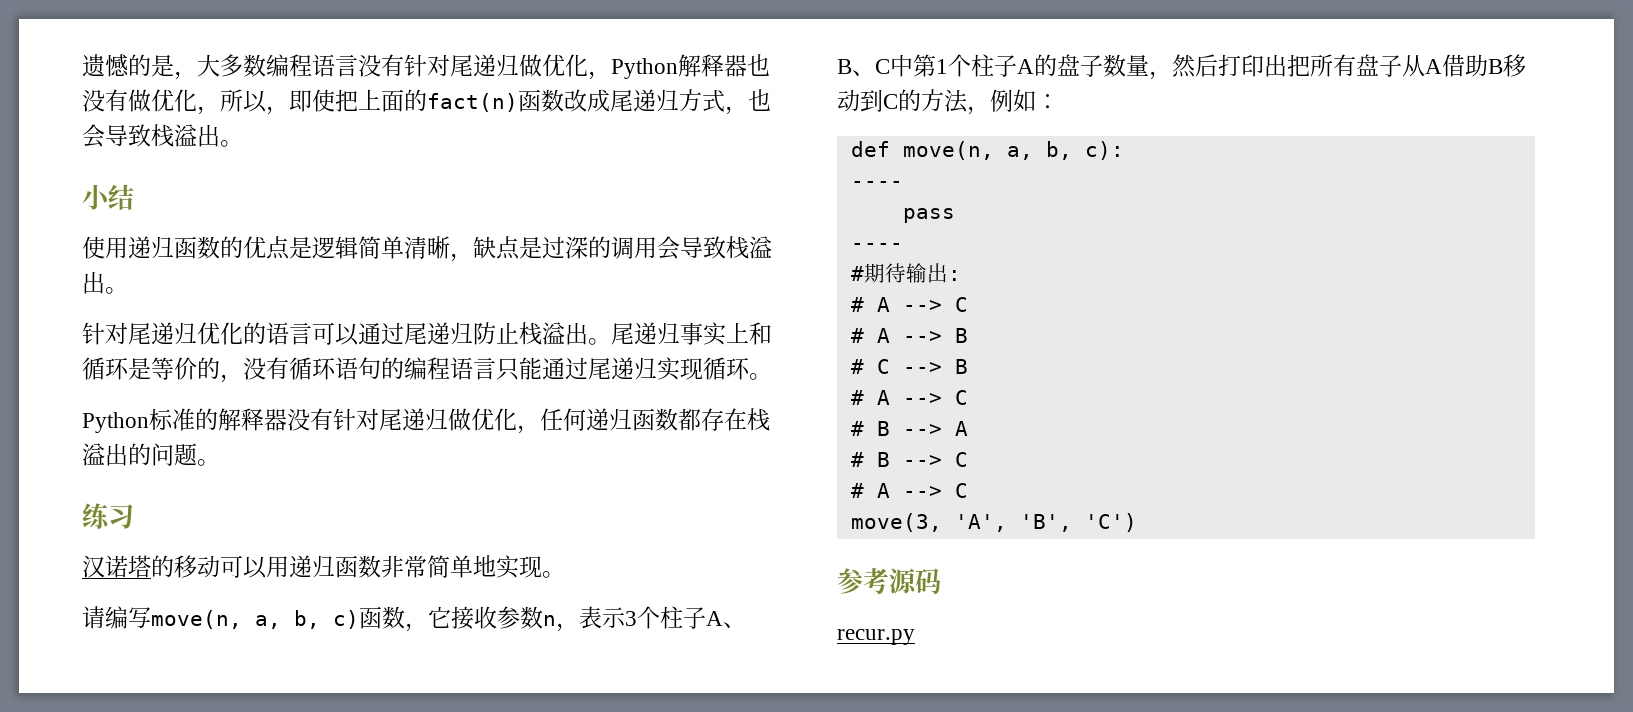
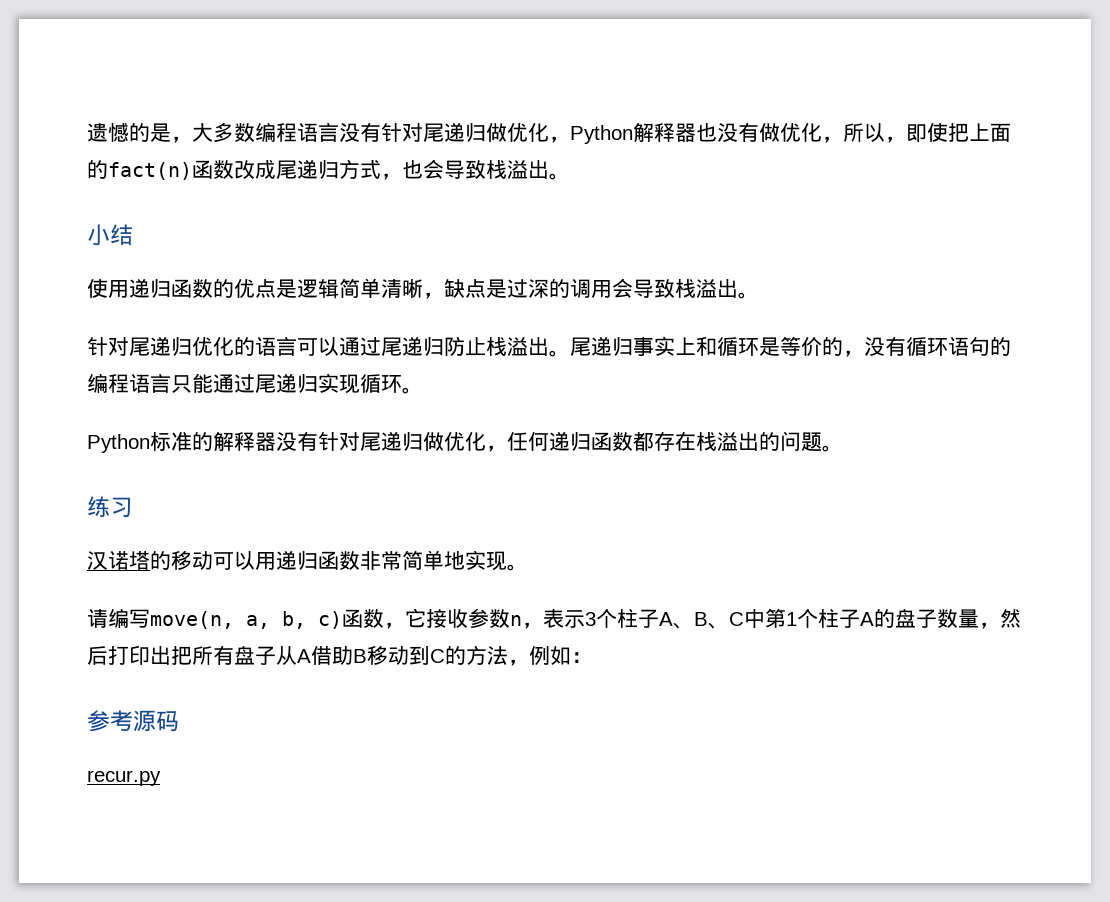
[850,141,1124,160] [850,181,903,188] [902,208,955,223] [850,243,903,250] [850,263,961,283] [850,297,968,312] [850,328,968,343] [850,359,968,374] [850,390,968,405] [850,421,968,436] [850,452,968,467] [850,483,968,498] [850,513,1137,532] // def move(n, a, b, c): // ---- // pass // ---- // #期待输出: // # A --> C // # A --> B // # C --> B // # A --> C // # B --> A // # B --> C // # A --> C // move(3, 'A', 'B', 'C') -> (592, 657) none

